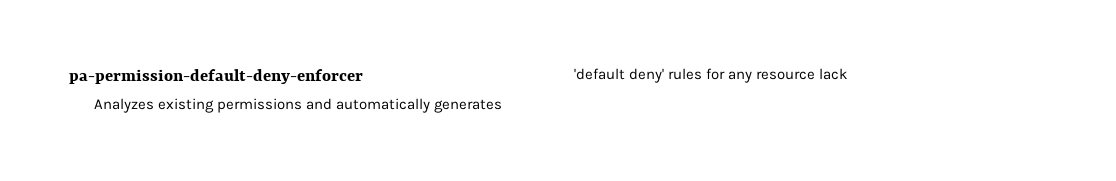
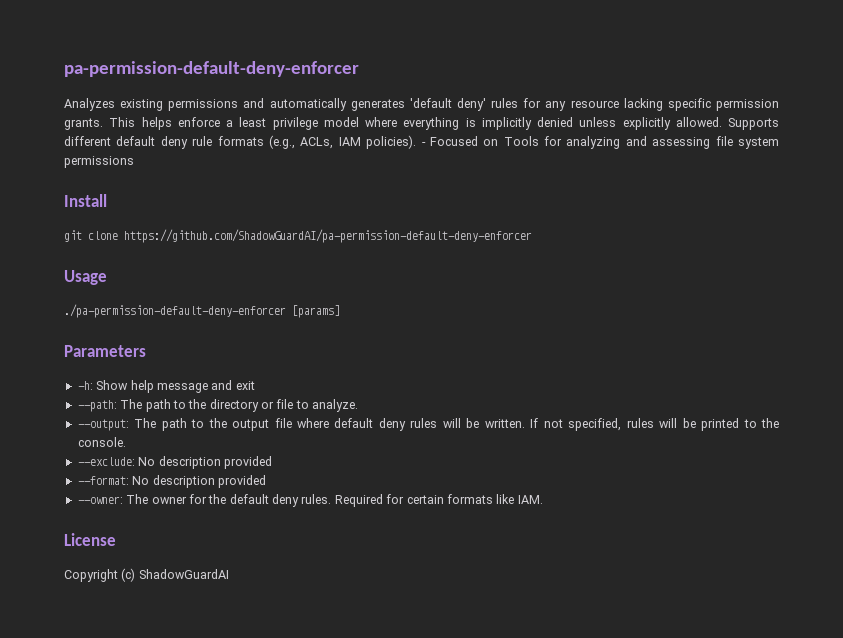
[819,68,848,80] lack -> [623,98,779,111] [64,117,779,130] [64,135,780,149] [64,156,134,168] [64,194,107,207] [64,229,532,243] [64,270,107,285] [64,304,340,318] [64,345,146,357] [77,380,255,393] [77,399,359,412] [77,418,779,431] [77,437,126,447] [77,456,272,469] [77,475,266,488] [77,494,543,507] [64,533,116,546] [64,568,229,582] lacking specific permission grants. This helps enforce a least privilege model where everything is implicitly denied unless explicitly allowed. Supports different default deny rule formats (e.g., ACLs, IAM policies). - Focused on Tools for analyzing and assessing file system permissions // Install // git clone https://github.com/ShadowGuardAI/pa-permission-default-deny-enforcer // Usage // ./pa-permission-default-deny-enforcer [params] // Parameters // -h: Show help message and exit // --path: The path to the directory or file to analyze. // --output: The path to the output file where default deny rules will be written. If not specified, rules will be printed to the console. // --exclude: No description provided // --format: No description provided // --owner: The owner for the default deny rules. Required for certain formats like IAM. // License // Copyright (c) ShadowGuardAI

